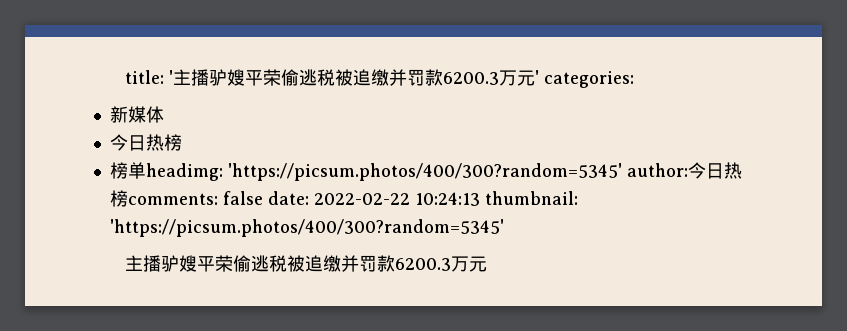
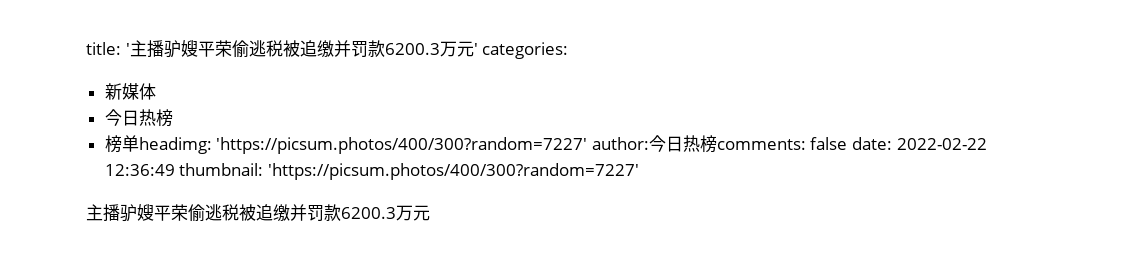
[227,163,622,181] 'https://picsum.photos/400/300?random=5345' -> [216,137,588,154] 'https://picsum.photos/400/300?random=7227'
[414,191,578,206] [109,219,504,237] 10:24:13 thumbnail: 'https://picsum.photos/400/300?random=5345' -> [104,163,639,180] 12:36:49 thumbnail: 'https://picsum.photos/400/300?random=7227'

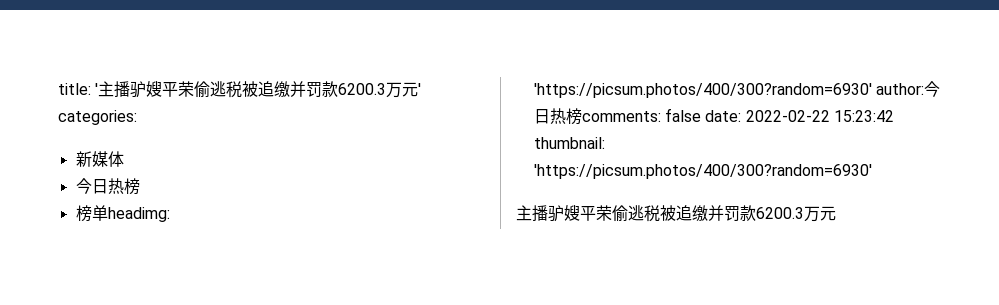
[216,137,588,154] 'https://picsum.photos/400/300?random=7227' -> [533,83,872,98] 'https://picsum.photos/400/300?random=6930'
[104,163,639,180] 12:36:49 thumbnail: 'https://picsum.photos/400/300?random=7227' -> [833,110,894,122] [533,137,605,149] [533,164,872,179] 15:23:42 thumbnail: 'https://picsum.photos/400/300?random=6930'

